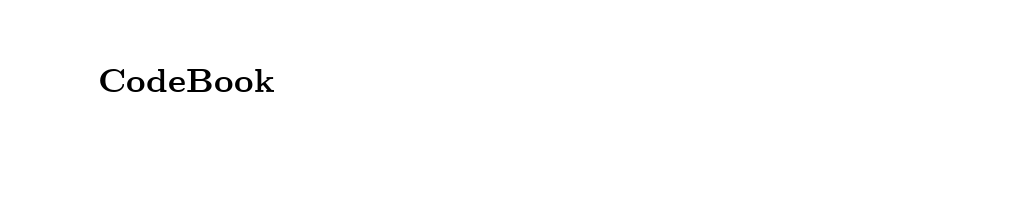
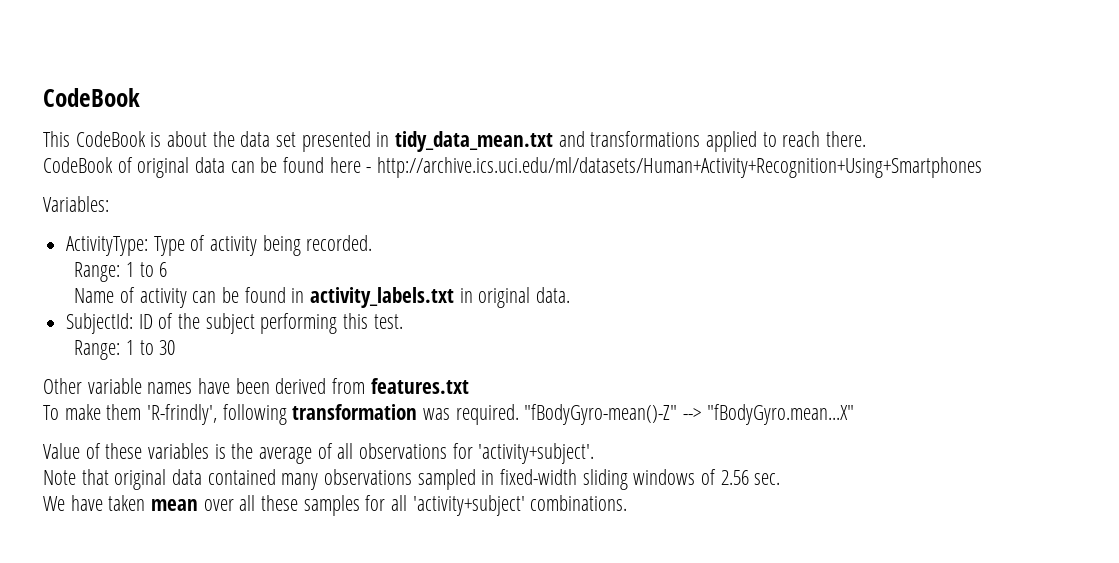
[98,69,275,92] CodeBook -> [43,88,140,107] [43,131,867,152] [43,157,983,178] [43,196,109,212] [66,235,373,256] [74,262,168,282] [74,287,571,308] [66,313,403,334] [74,340,176,360] [43,378,469,394] [43,404,854,425] [43,443,595,464] [43,469,781,490] [43,495,628,516] CodeBook // This CodeBook is about the data set presented in tidy_data_mean.txt and transformations applied to reach there. // CodeBook of original data can be found here - http://archive.ics.uci.edu/ml/datasets/Human+Activity+Recognition+Using+Smartphones // Variables: // ActivityType: Type of activity being recorded. // Range: 1 to 6 // Name of activity can be found in activity_labels.txt in original data. // SubjectId: ID of the subject performing this test. // Range: 1 to 30 // Other variable names have been derived from features.txt // To make them 'R-frindly', following transformation was required. "fBodyGyro-mean()-Z" --> "fBodyGyro.mean...X" // Value of these variables is the average of all observations for 'activity+subject'. // Note that original data contained many observations sampled in fixed-width sliding windows of 2.56 sec. // We have taken mean over all these samples for all 'activity+subject' combinations.

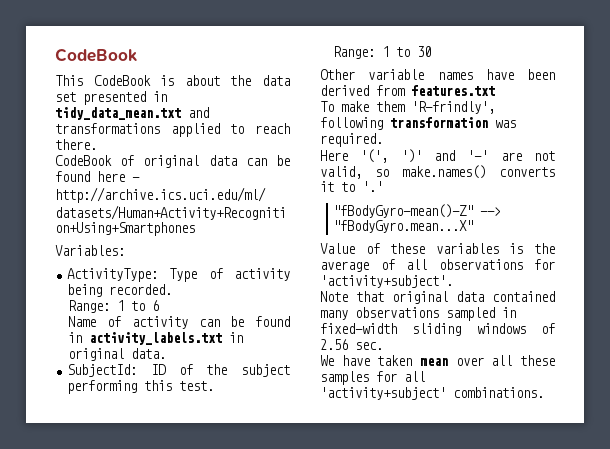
(519, 414) none -> [320,149,555,163] [320,165,555,179] [320,181,383,192] // Here '(', ')' and '-' are not valid, so make.names() converts it to '.' //

